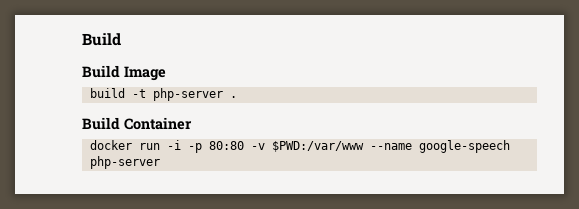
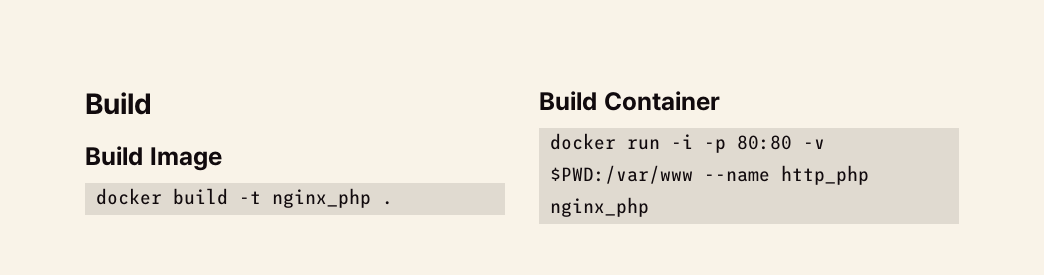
(166, 73) none -> [95,188,162,205] docker
[152,88,223,101] php-server -> [271,188,371,208] nginx_php
[418,140,510,153] [89,156,160,169] google-speech php-server -> [780,165,869,185] [549,197,649,217] http_php nginx_php

